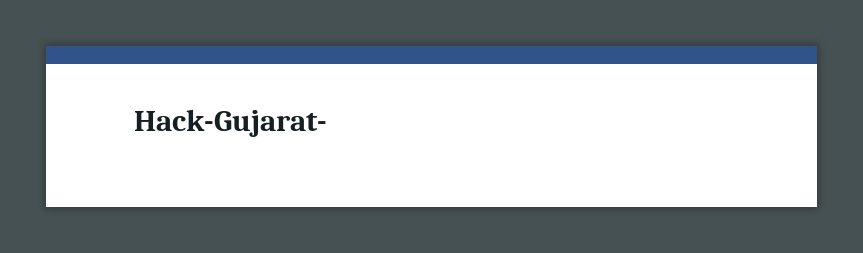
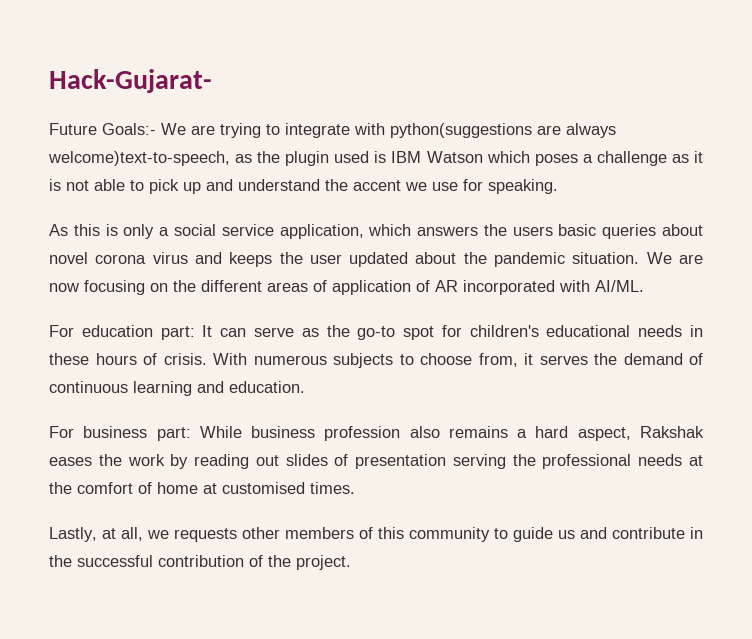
(327, 123) none -> [49,123,616,138] [48,151,704,166] [49,179,558,194] [49,224,703,239] [49,252,703,267] [49,280,644,295] [49,325,703,340] [49,353,703,368] [49,381,305,396] [49,426,704,441] [49,454,703,469] [49,482,355,494] [49,527,703,542] [49,555,351,570] // Future Goals:- We are trying to integrate with python(suggestions are always welcome)text-to-speech, as the plugin used is IBM Watson which poses a challenge as it is not able to pick up and understand the accent we use for speaking. // As this is only a social service application, which answers the users basic queries about novel corona virus and keeps the user updated about the pandemic situation. We are now focusing on the different areas of application of AR incorporated with AI/ML. // For education part: It can serve as the go-to spot for children's educational needs in these hours of crisis. With numerous subjects to choose from, it serves the demand of continuous learning and education. // For business part: While business profession also remains a hard aspect, Rakshak eases the work by reading out slides of presentation serving the professional needs at the comfort of home at customised times. // Lastly, at all, we requests other members of this community to guide us and contribute in the successful contribution of the project.

